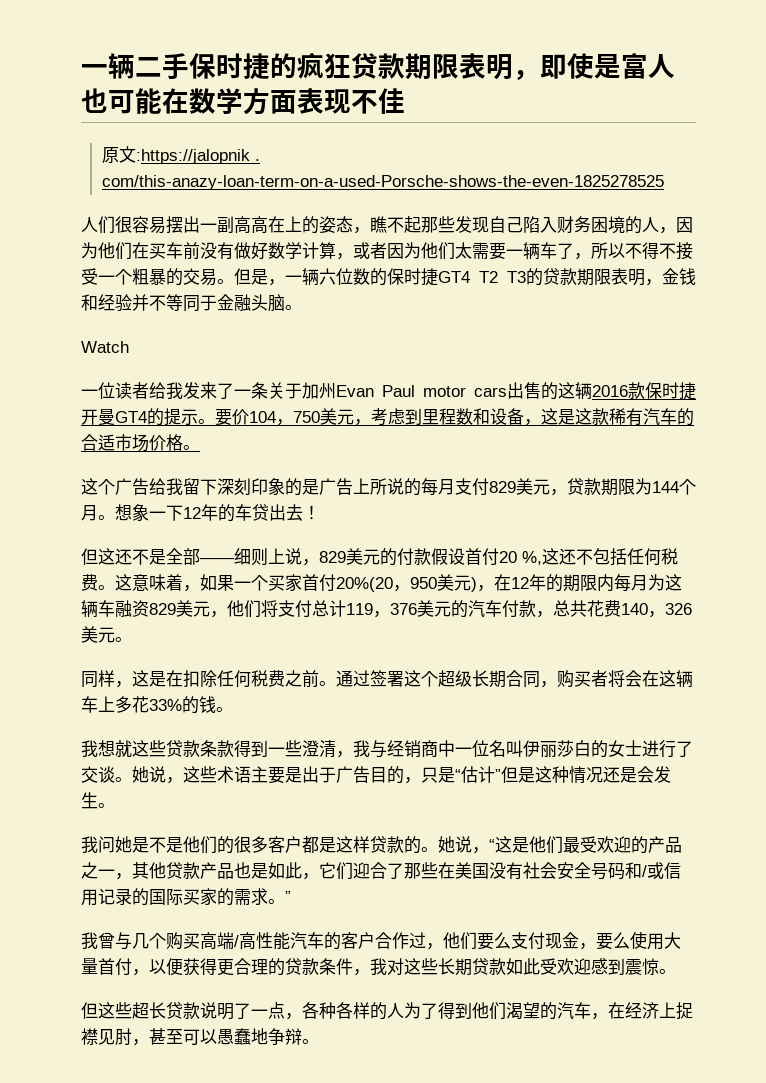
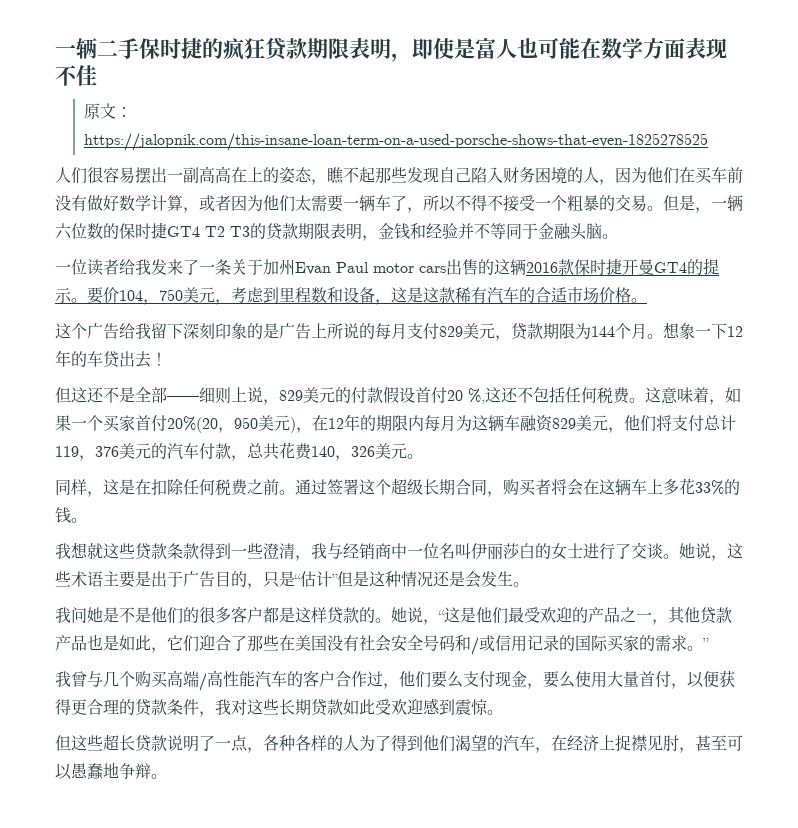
[135,149,260,164] [101,175,664,190] :https://jalopnik . com/this-anazy-loan-term-on-a-used-Porsche-shows-the-even-1825278525 -> [116,107,133,117] [84,133,709,151] ：https://jalopnik.com/this-insane-loan-term-on-a-used-porsche-shows-that-even-1825278525
[81,341,129,353] // Watch -> (618, 236) none

